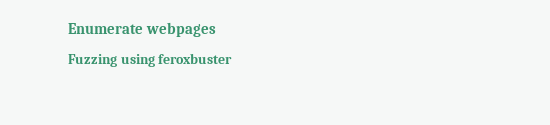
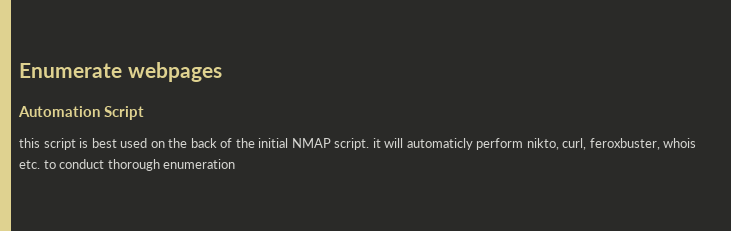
[68,53,233,67] Fuzzing using feroxbuster -> [18,106,145,120] [19,138,697,150] [19,159,236,171] Automation Script // this script is best used on the back of the initial NMAP script. it will automaticly perform nikto, curl, feroxbuster, whois etc. to conduct thorough enumeration

